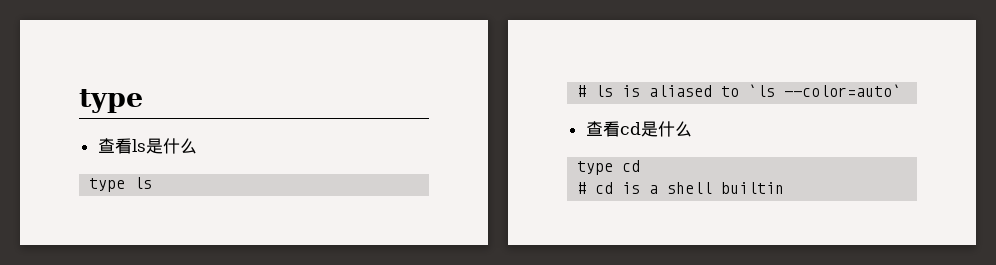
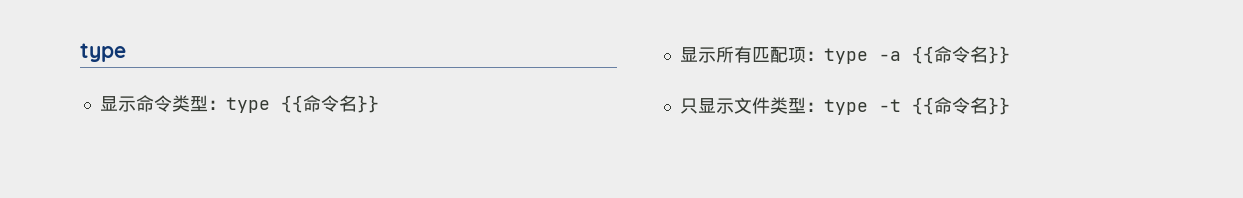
[97,138,197,154] [89,177,153,192] [577,84,902,97] [585,121,692,137] [577,160,641,175] [577,182,785,194] 查看ls是什么 // type ls // # ls is aliased to `ls --color=auto` // 查看cd是什么 // type cd // # cd is a shell builtin -> [99,95,379,113] [679,46,1010,64] [679,97,1010,115] 显示命令类型：type {{命令名}} // 显示所有匹配项：type -a {{命令名}} // 只显示文件类型：type -t {{命令名}}

